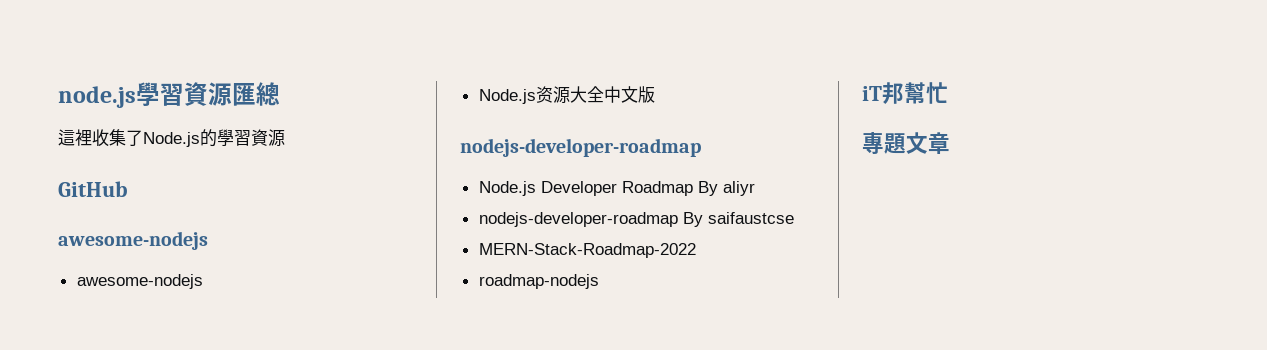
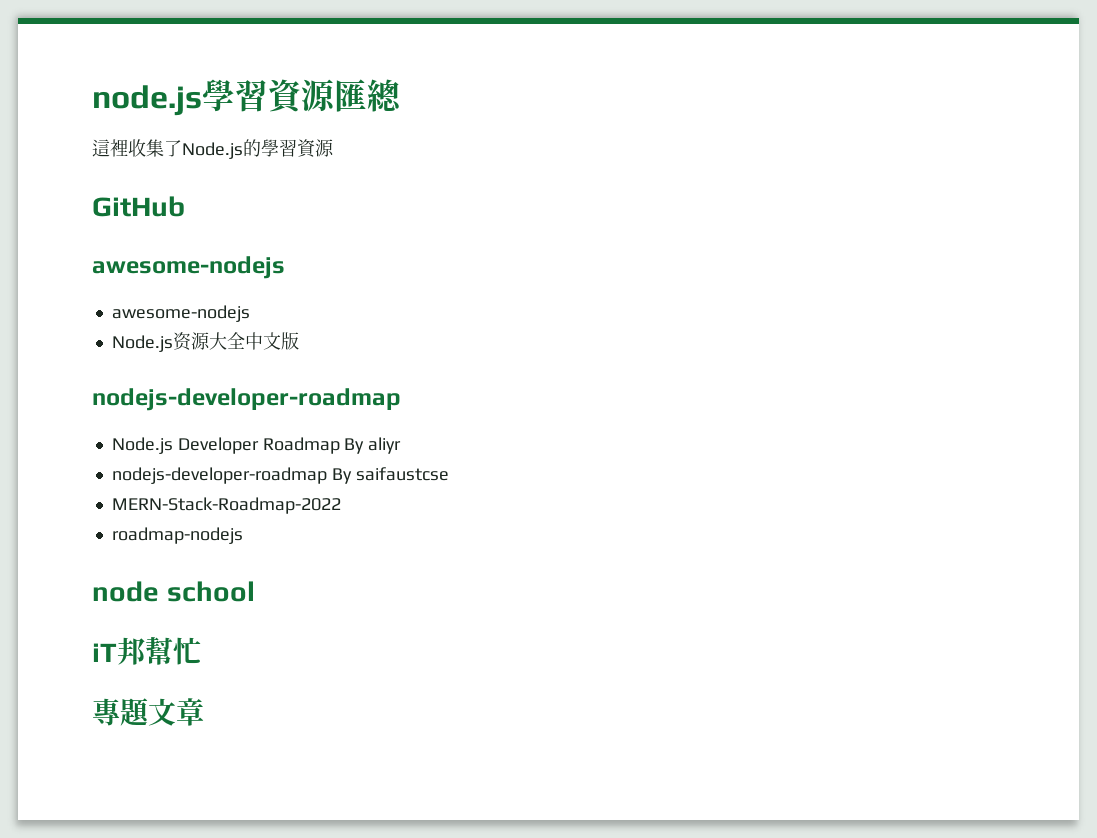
(599, 281) none -> [92,581,255,602] // node school

